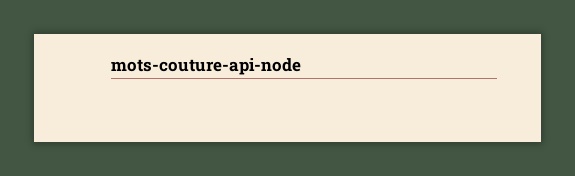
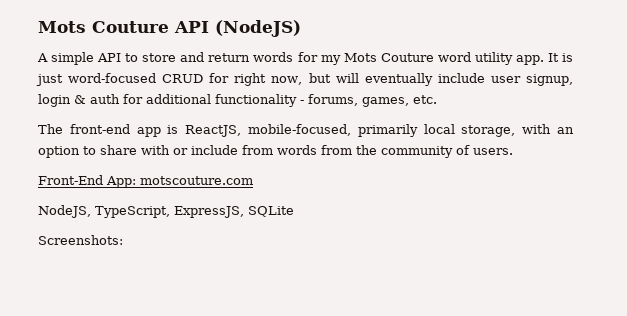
[111,58,301,75] mots-couture-api-node -> [38,20,301,37] [37,52,573,65] [36,73,573,86] [38,94,437,107] [38,124,574,137] [38,145,513,158] [38,175,253,188] [38,205,294,218] [38,235,123,245] Mots Couture API (NodeJS) // A simple API to store and return words for my Mots Couture word utility app. It is just word-focused CRUD for right now, but will eventually include user signup, login & auth for additional functionality - forums, games, etc. // The front-end app is ReactJS, mobile-focused, primarily local storage, with an option to share with or include from words from the community of users. // Front-End App: motscouture.com // NodeJS, TypeScript, ExpressJS, SQLite // Screenshots:

